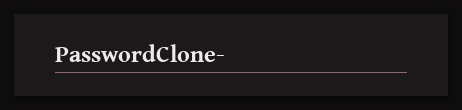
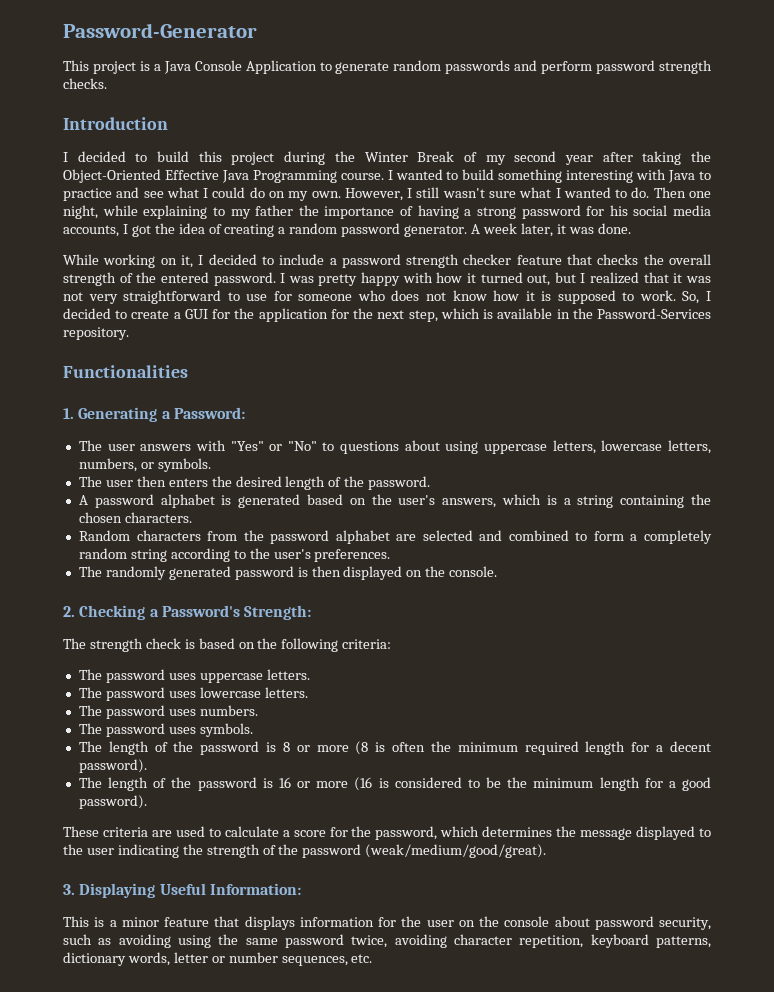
[55,44,225,62] PasswordClone- -> [63,23,257,38] [63,60,713,74] [63,78,107,89] [63,117,168,130] [63,151,711,165] [63,169,711,183] [63,187,711,201] [63,205,711,219] [63,223,631,237] [63,254,711,268] [63,272,712,286] [63,290,711,304] [63,308,712,322] [63,327,129,340] [63,365,188,378] [63,407,245,422] [78,440,712,454] [78,458,211,472] [78,476,431,490] [78,494,711,508] [78,512,192,523] [78,530,712,544] [78,548,391,562] [78,566,498,580] [63,605,312,620] [63,638,392,652] [78,669,310,683] [78,687,308,701] [78,705,258,719] [78,723,253,737] [78,741,711,755] [78,759,147,773] [78,777,712,791] [78,795,147,809] [63,826,711,840] [63,844,547,858] [63,883,301,898] [63,916,711,930] [63,934,711,948] [63,952,373,966] Password-Generator // This project is a Java Console Application to generate random passwords and perform password strength checks. // Introduction // I decided to build this project during the Winter Break of my second year after taking the Object-Oriented Effective Java Programming course. I wanted to build something interesting with Java to practice and see what I could do on my own. However, I still wasn't sure what I wanted to do. Then one night, while explaining to my father the importance of having a strong password for his social media accounts, I got the idea of creating a random password generator. A week later, it was done. // While working on it, I decided to include a password strength checker feature that checks the overall strength of the entered password. I was pretty happy with how it turned out, but I realized that it was not very straightforward to use for someone who does not know how it is supposed to work. So, I decided to create a GUI for the application for the next step, which is available in the Password-Services repository. // Functionalities // 1. Generating a Password: // The user answers with "Yes" or "No" to questions about using uppercase letters, lowercase letters, numbers, or symbols. // The user then enters the desired length of the password. // A password alphabet is generated based on the user's answers, which is a string containing the chosen characters. // Random characters from the password alphabet are selected and combined to form a completely random string according to the user's preferences. // The randomly generated password is then displayed on the console. // 2. Checking a Password's Strength: // The strength check is based on the following criteria: // The password uses uppercase letters. // The password uses lowercase letters. // The password uses numbers. // The password uses symbols. // The length of the password is 8 or more (8 is often the minimum required length for a decent password). // The length of the password is 16 or more (16 is considered to be the minimum length for a good password). // These criteria are used to calculate a score for the password, which determines the message displayed to the user indicating the strength of the password (weak/medium/good/great). // 3. Displaying Useful Information: // This is a minor feature that displays information for the user on the console about password security, such as avoiding using the same password twice, avoiding character repetition, keyboard patterns, dictionary words, letter or number sequences, etc.

